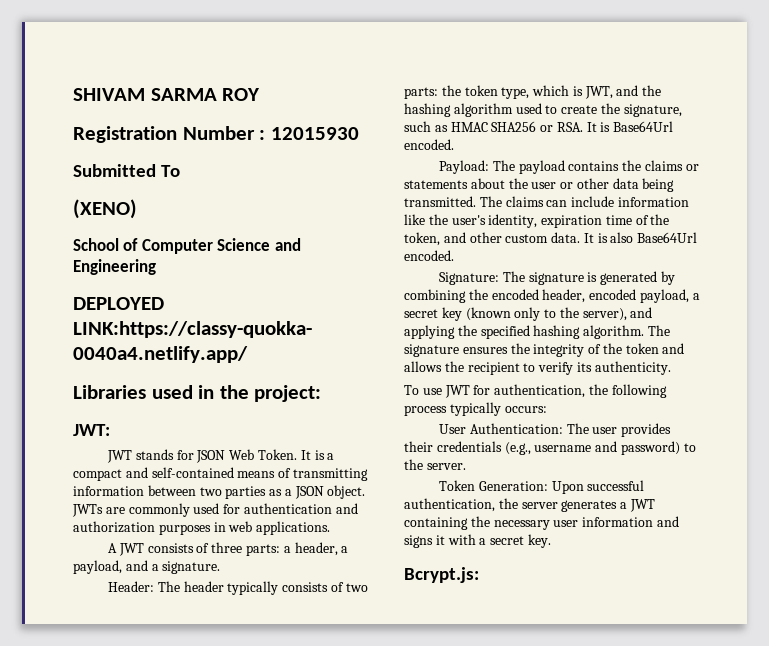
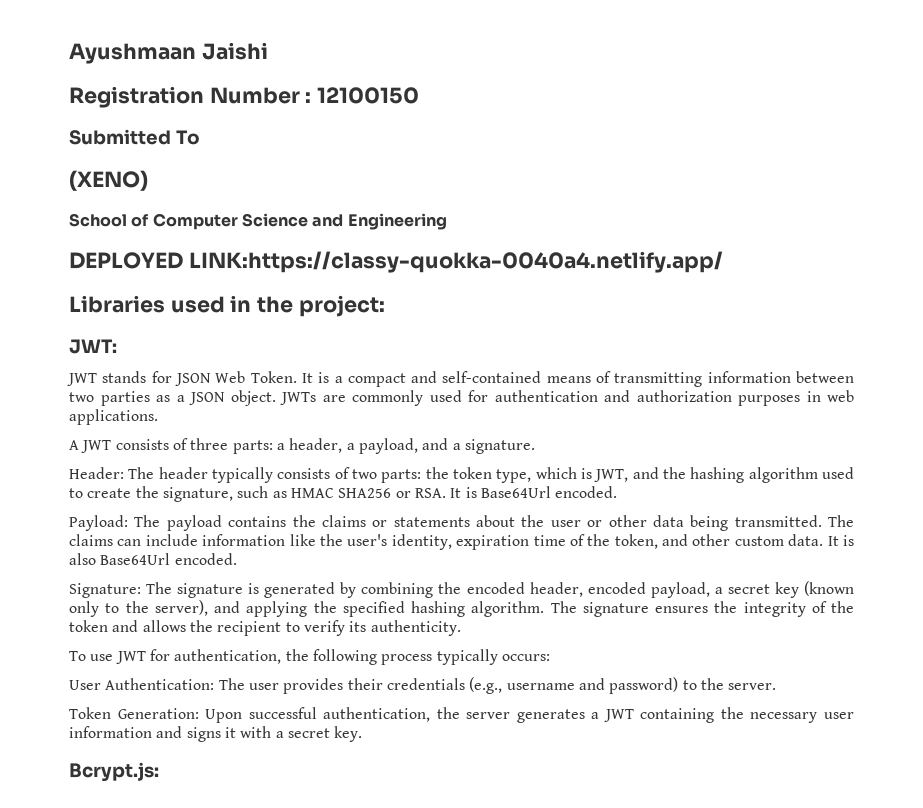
[73,88,261,101] SHIVAM SARMA ROY -> [69,42,268,64] Ayushmaan Jaishi
[270,127,359,140] 12015930 -> [317,87,420,104] 12100150

